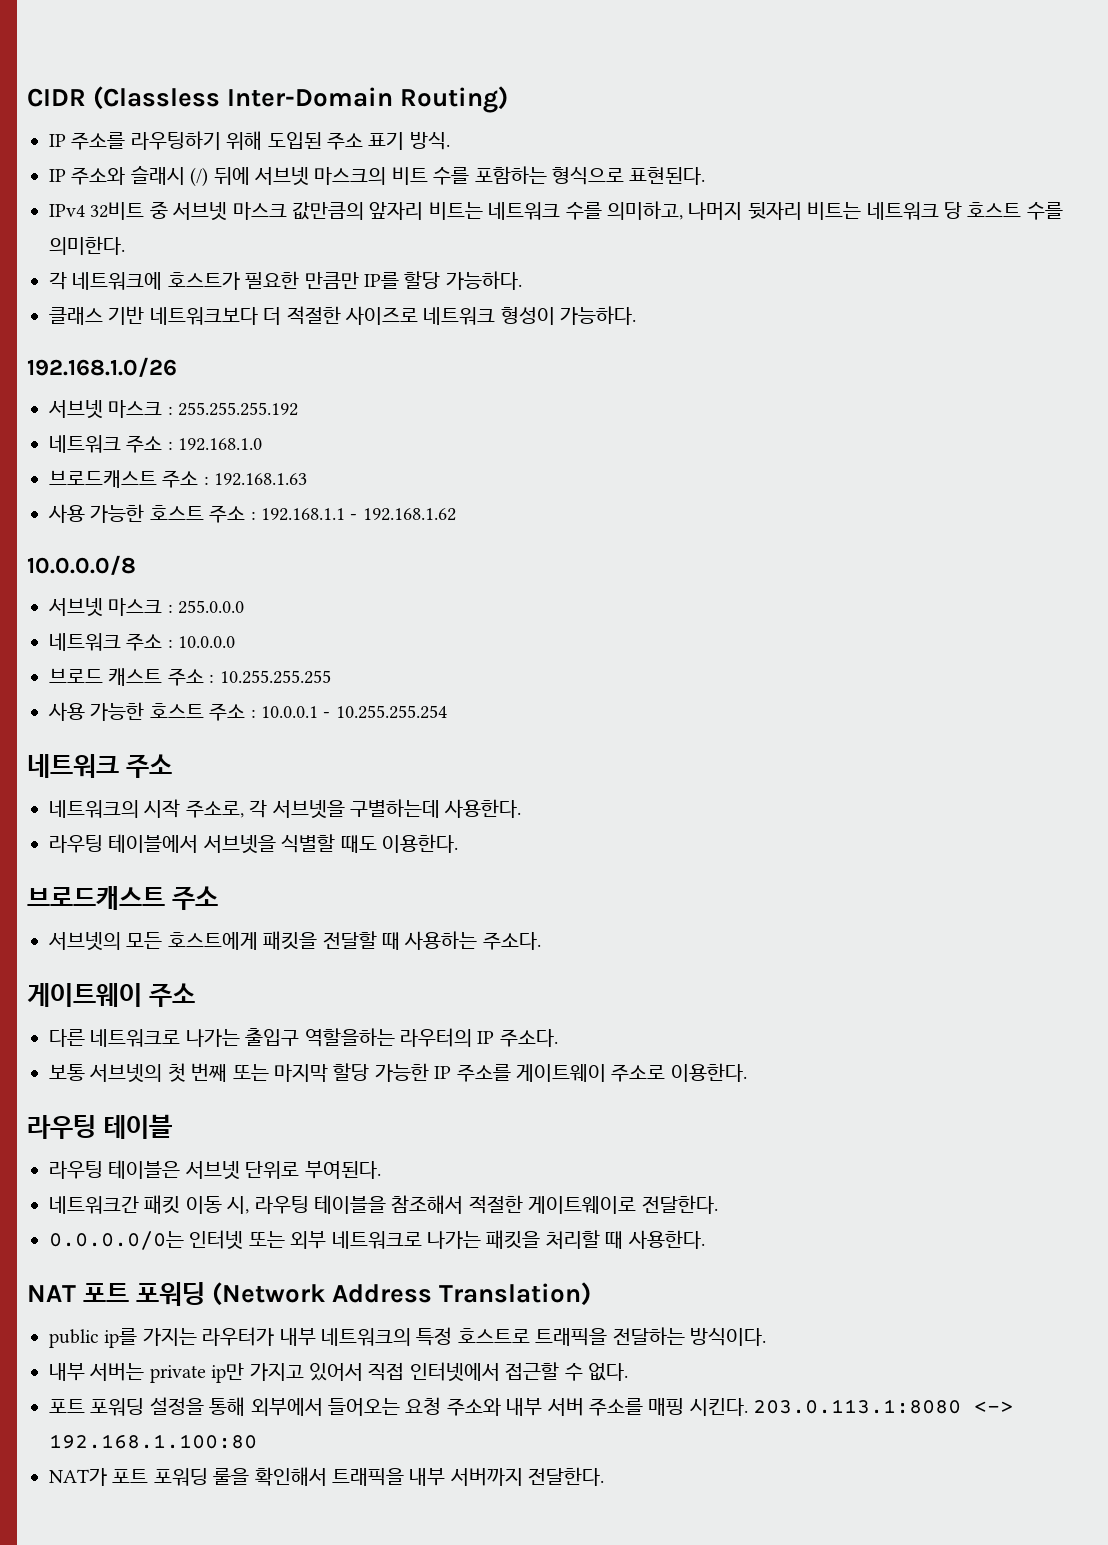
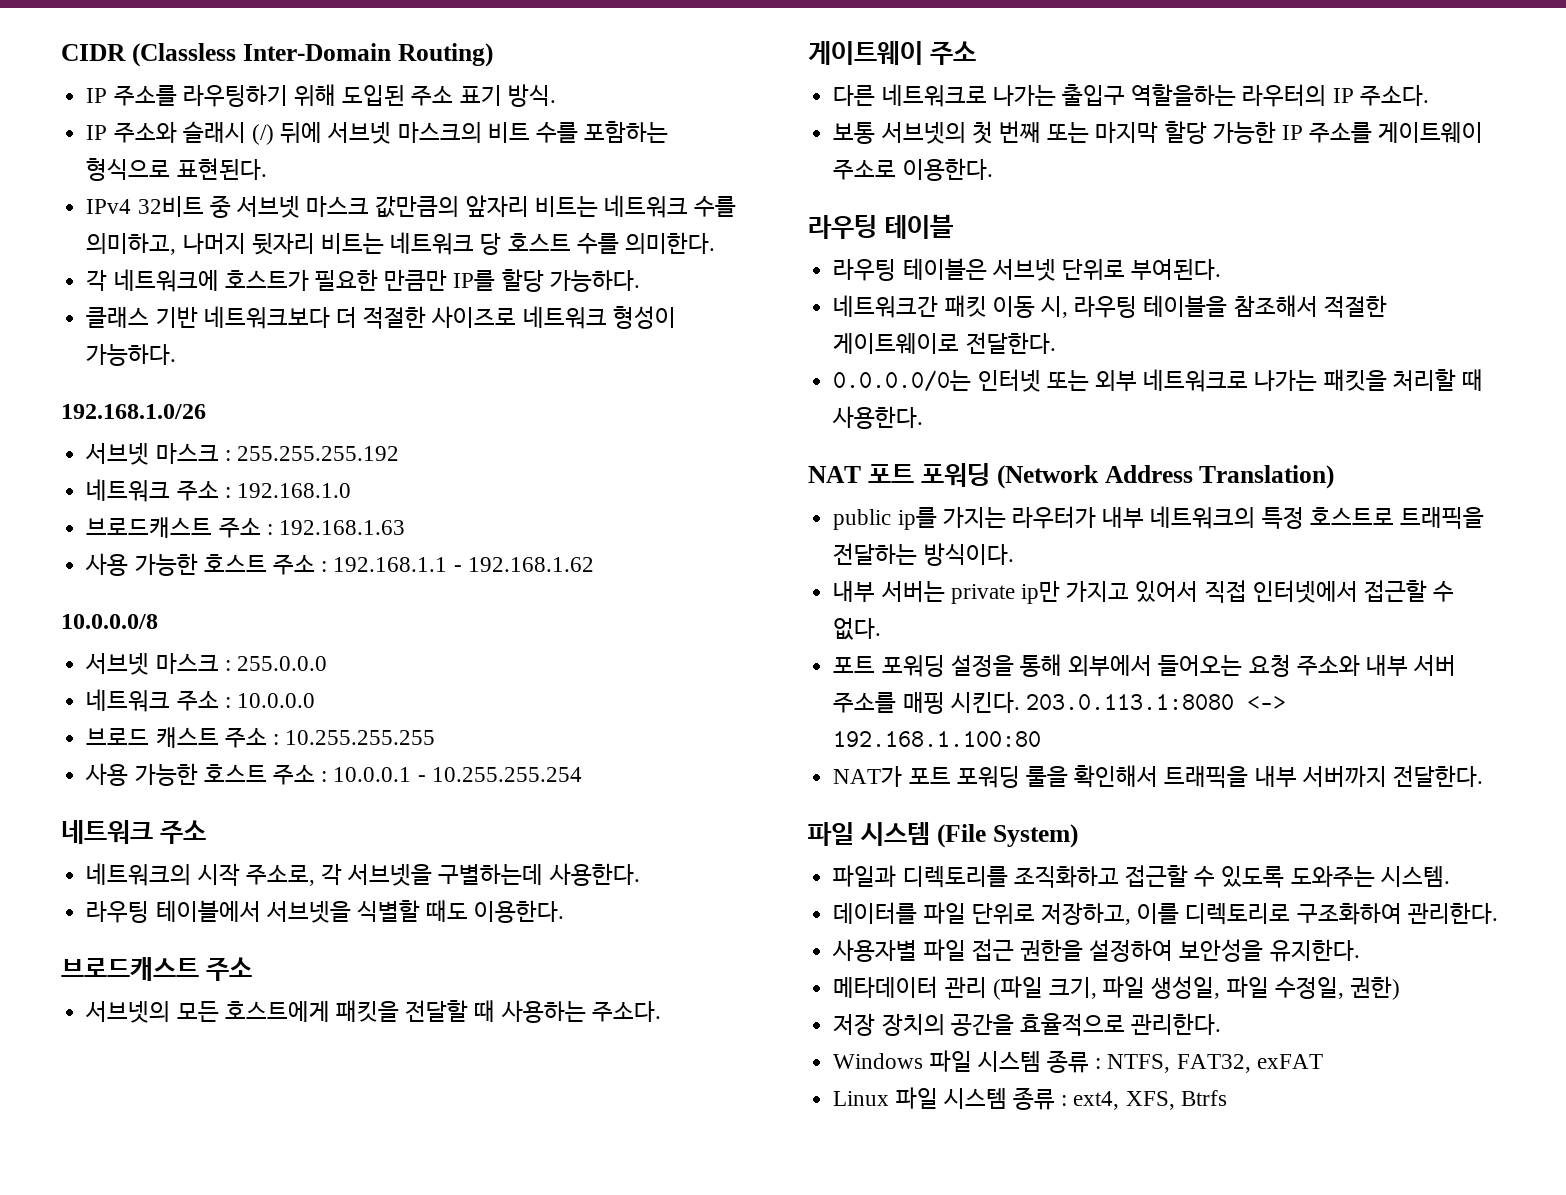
(605, 1476) none -> [808,822,1078,848] [833,865,1450,888] [833,902,1498,925] [832,939,1360,962] [833,976,1400,1000] [833,1013,1222,1036] [833,1050,1323,1073] [833,1087,1227,1110] // 파일 시스템 (File System) // 파일과 디렉토리를 조직화하고 접근할 수 있도록 도와주는 시스템. // 데이터를 파일 단위로 저장하고, 이를 디렉토리로 구조화하여 관리한다. // 사용자별 파일 접근 권한을 설정하여 보안성을 유지한다. // 메타데이터 관리 (파일 크기, 파일 생성일, 파일 수정일, 권한) // 저장 장치의 공간을 효율적으로 관리한다. // Windows 파일 시스템 종류 : NTFS, FAT32, exFAT // Linux 파일 시스템 종류 : ext4, XFS, Btrfs

